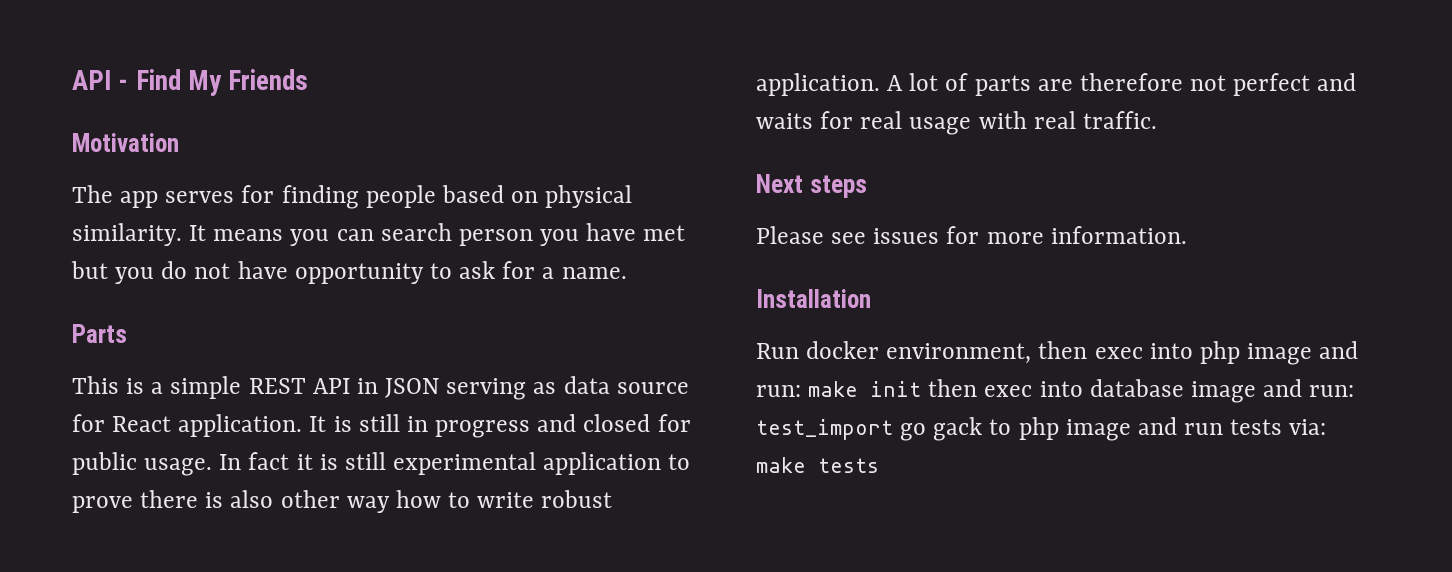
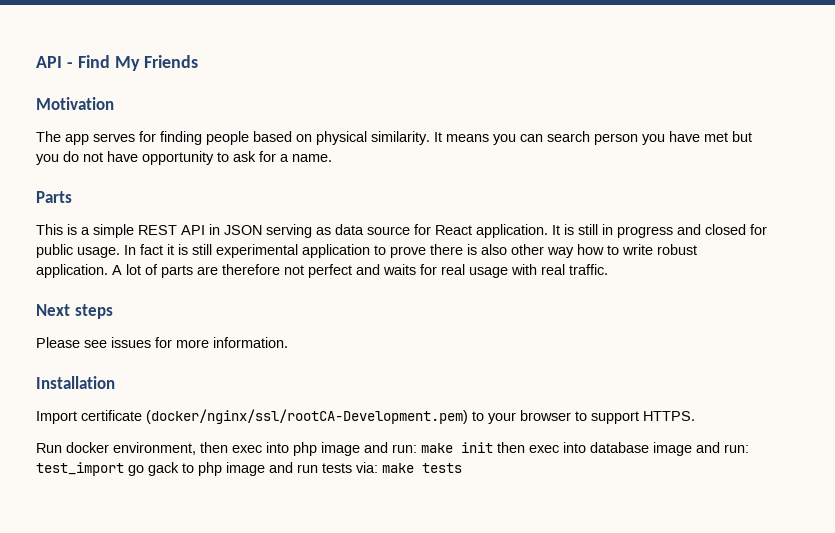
(871, 298) none -> [36,409,695,424] // Import certificate (docker/nginx/ssl/rootCA-Development.pem) to your browser to support HTTPS.

